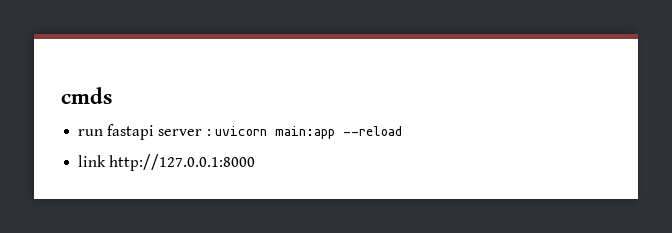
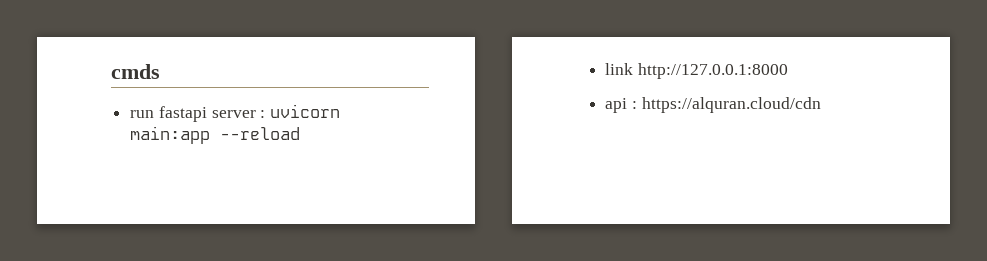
(256, 162) none -> [605,97,821,113] // api : https://alquran.cloud/cdn

